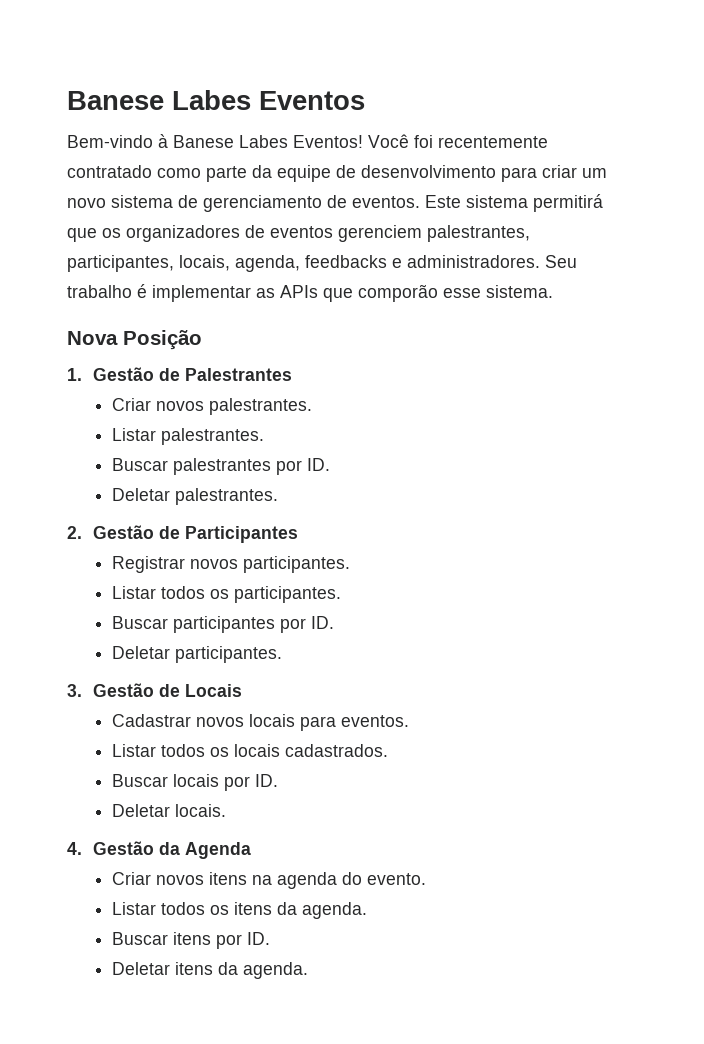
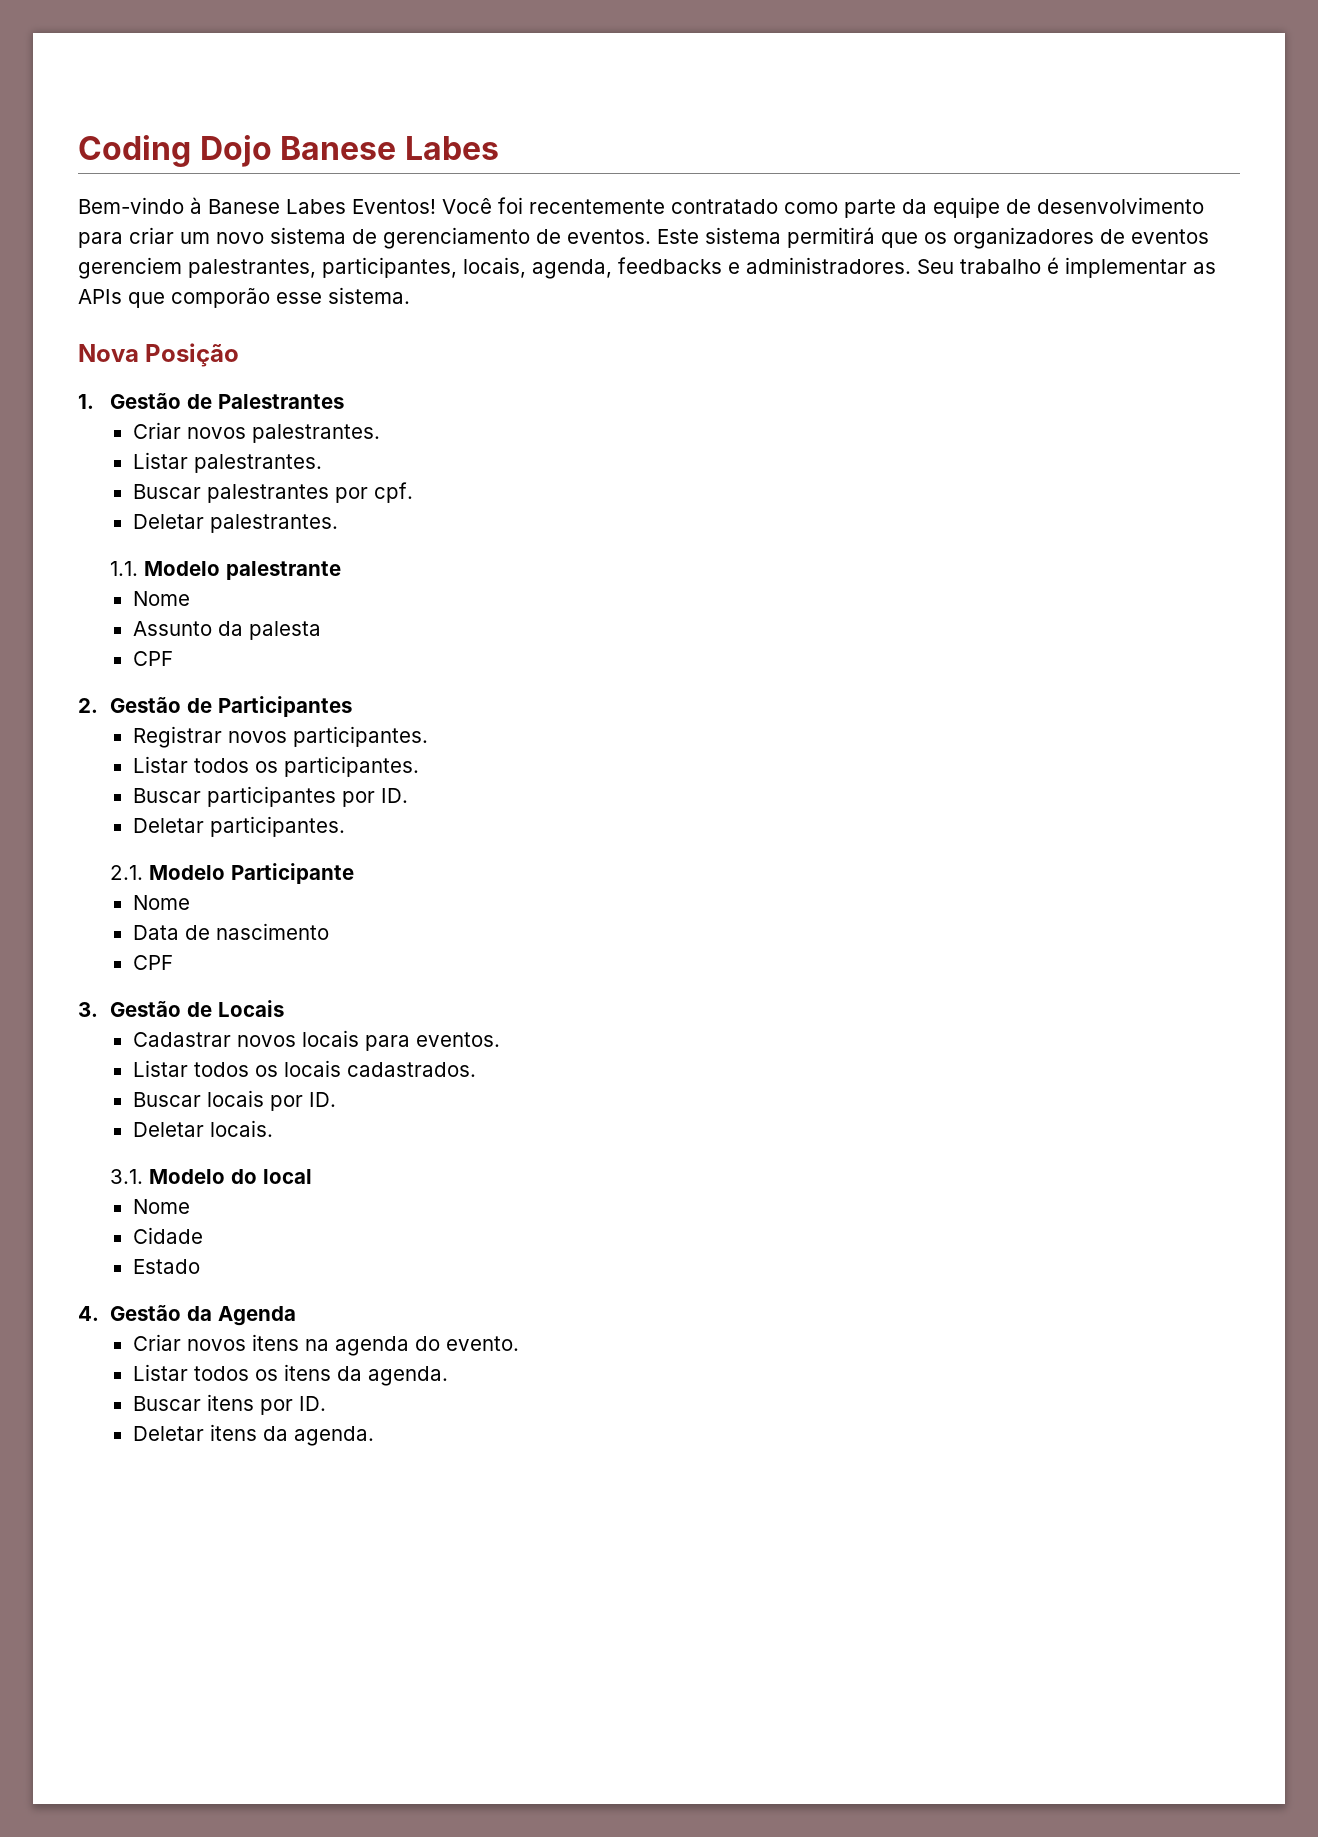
[67,90,365,110] Banese Labes Eventos -> [78,135,499,167] Coding Dojo Banese Labes
[307,458,331,471] ID. -> [373,482,413,503] cpf.
(279, 496) none -> [110,561,342,580] [132,591,190,606] [132,621,321,640] [132,651,173,666] // 1.1. Modelo palestrante // Nome // Assunto da palesta // CPF
(283, 654) none -> [110,863,355,884] [132,895,190,910] [132,923,329,940] [132,955,173,970] // 2.1. Modelo Participante // Nome // Data de nascimento // CPF
(227, 810) none -> [110,1169,313,1184] [132,1199,190,1214] [132,1227,203,1244] [132,1259,200,1274] // 3.1. Modelo do local // Nome // Cidade // Estado

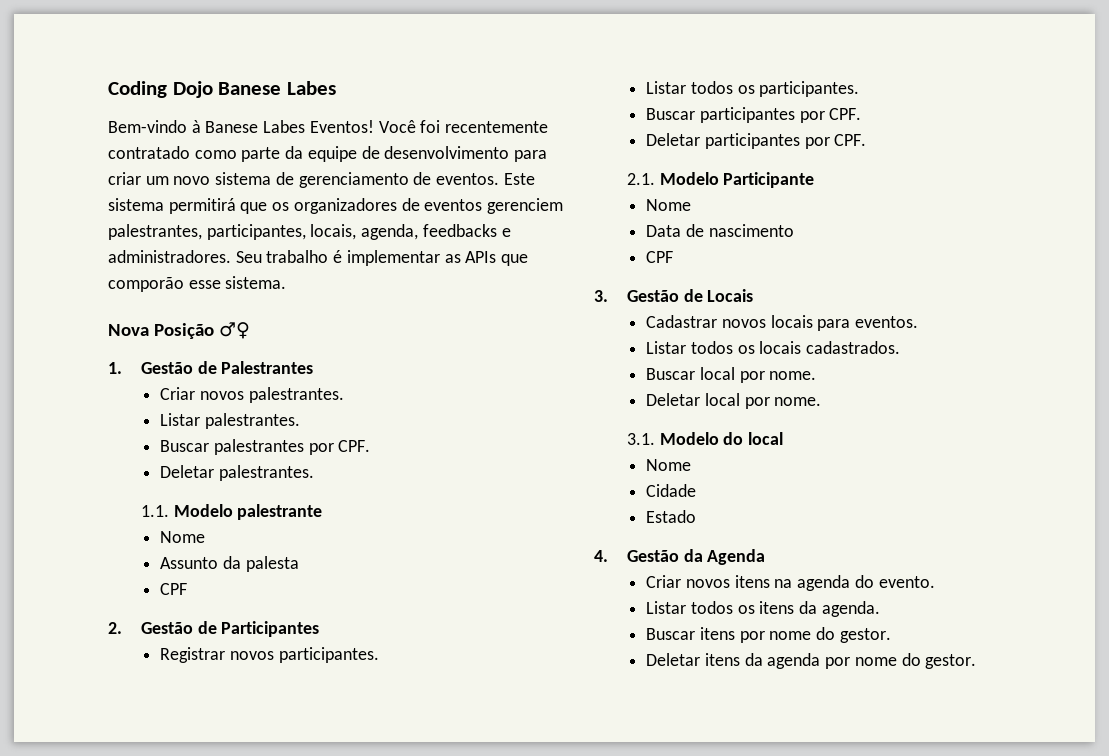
(240, 355) none -> [218,322,250,339] ♂♀
[373,482,413,503] cpf. -> [338,440,371,452] CPF.
[380,788,408,803] [132,816,345,837] ID. // Deletar participantes. -> [829,108,862,120] [646,133,867,149] CPF. // Deletar participantes por CPF.
[206,1090,336,1111] [132,1120,273,1137] locais por ID. // Deletar locais. -> [699,367,817,383] [646,393,822,409] local por nome. // Deletar local por nome.
[298,1396,326,1411] ID. -> [769,627,891,643] nome do gestor.
[293,1426,374,1446] agenda. -> [767,653,977,669] agenda por nome do gestor.

